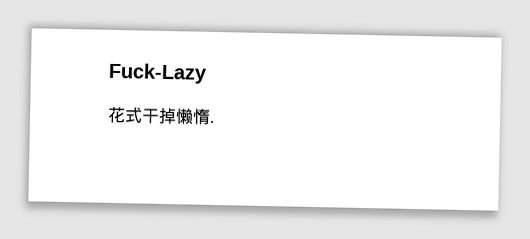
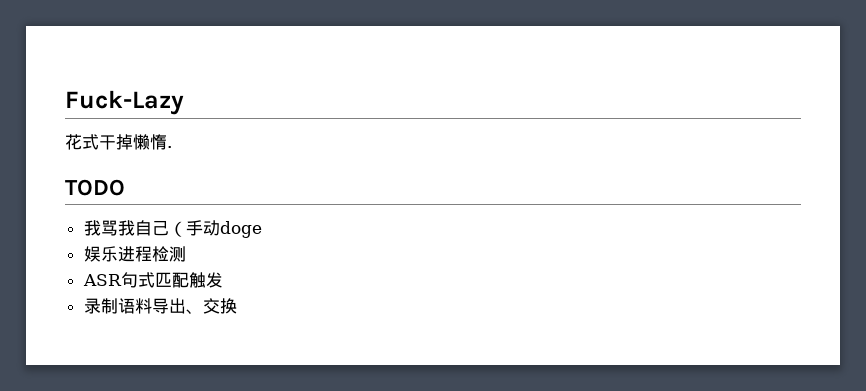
(214, 121) none -> [65,179,125,196] [83,220,262,238] [83,246,186,262] [82,272,223,288] [83,298,237,314] // TODO // 我骂我自己（手动doge // 娱乐进程检测 // ASR句式匹配触发 // 录制语料导出、交换

